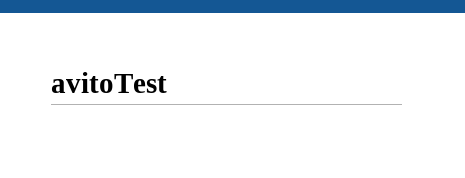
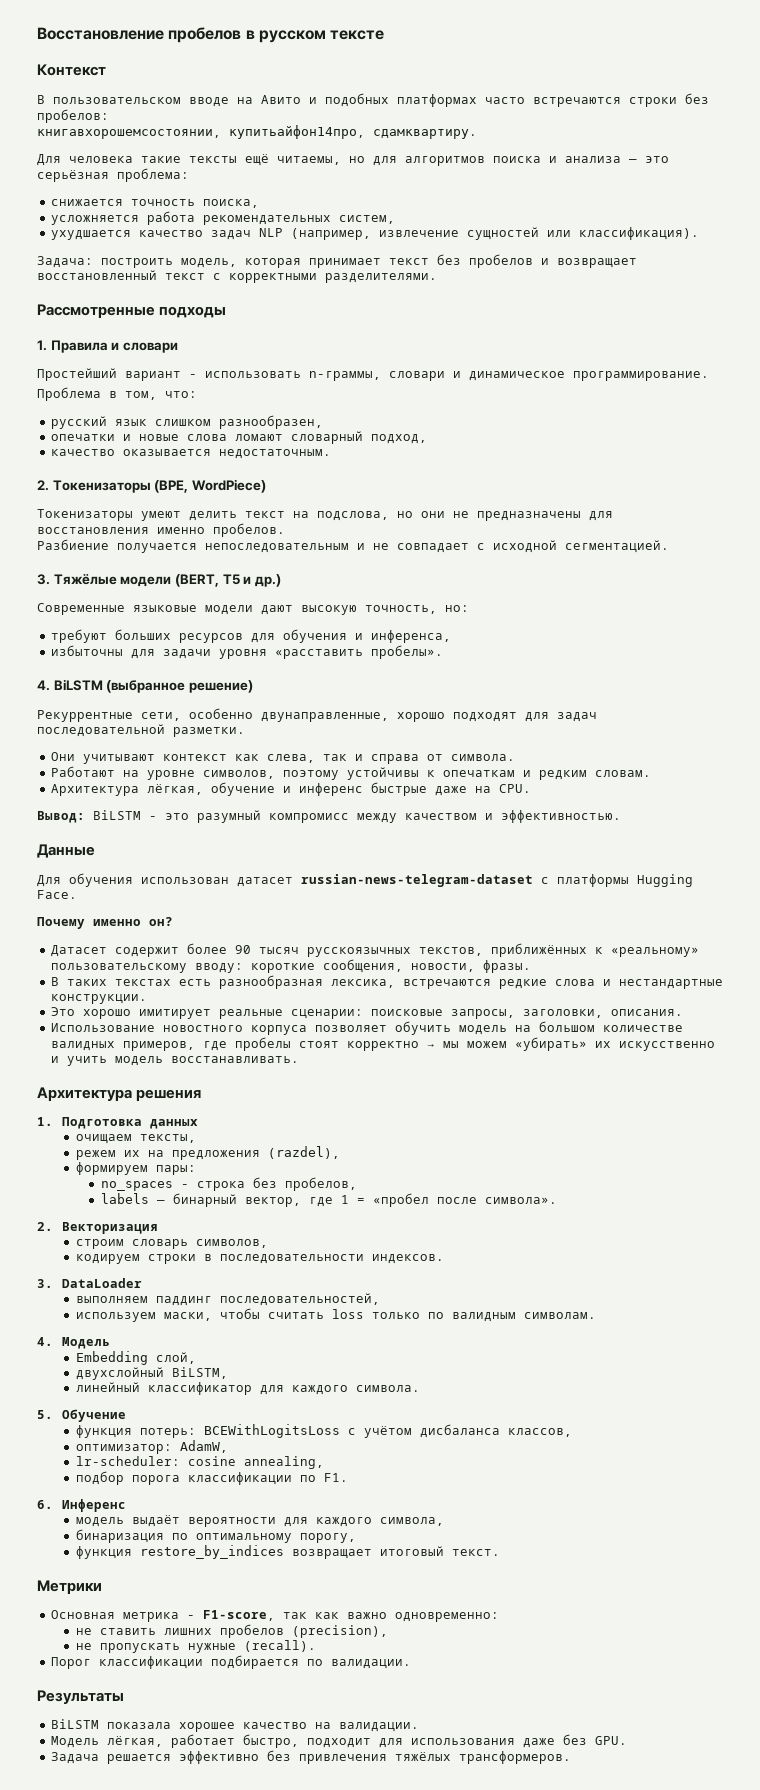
[51,72,167,93] avitoTest -> [37,27,385,43] [37,64,106,76] [37,93,709,107] [37,109,109,123] [37,125,477,139] [37,154,669,166] [37,168,189,182] [50,199,259,208] [50,211,395,225] [50,227,699,240] [37,254,637,268] [37,270,437,283] [37,304,227,318] [37,340,178,353] [37,368,709,381] [37,387,197,401] [50,415,323,429] [50,431,427,444] [50,449,331,459] [37,479,266,493] [37,509,613,521] [37,523,285,537] [37,539,669,553] [37,573,281,587] [37,603,469,615] [50,629,451,643] [50,645,443,659] [37,679,253,693] [37,708,597,722] [37,724,245,737] [50,752,515,764] [50,766,651,780] [50,782,531,796] [37,810,621,823] [37,844,95,858] [37,873,693,887] [37,890,77,899] [37,917,173,929] [50,943,699,957] [50,959,531,973] [50,975,723,989] [50,994,147,1004] [50,1007,683,1019] [50,1021,683,1035] [50,1037,715,1051] [50,1056,299,1066] [37,1087,202,1101] [37,1117,198,1129] [75,1134,196,1144] [75,1146,340,1160] [75,1162,196,1175] [100,1177,357,1191] [100,1193,557,1207] [37,1222,158,1234] [75,1239,268,1249] [75,1254,444,1264] [37,1278,142,1288] [75,1293,380,1306] [75,1308,596,1322] [37,1337,110,1349] [75,1351,196,1365] [75,1367,228,1380] [75,1382,420,1395] [37,1409,126,1422] [75,1424,572,1438] [75,1440,228,1454] [75,1456,324,1469] [75,1471,348,1485] [37,1499,126,1512] [75,1515,444,1527] [75,1529,356,1543] [75,1545,500,1559] [37,1580,102,1594] [50,1610,499,1622] [75,1624,388,1638] [75,1640,316,1653] [50,1655,411,1669] [37,1690,124,1704] [50,1719,419,1732] [50,1734,627,1748] [50,1750,571,1764] Восстановление пробелов в русском тексте // Контекст // В пользовательском вводе на Авито и подобных платформах часто встречаются строки без пробелов: // книгавхорошемсостоянии, купитьайфон14про, сдамквартиру. // Для человека такие тексты ещё читаемы, но для алгоритмов поиска и анализа — это серьёзная проблема: // снижается точность поиска, // усложняется работа рекомендательных систем, // ухудшается качество задач NLP (например, извлечение сущностей или классификация). // Задача: построить модель, которая принимает текст без пробелов и возвращает восстановленный текст с корректными разделителями. // Рассмотренные подходы // 1. Правила и словари // Простейший вариант - использовать n-граммы, словари и динамическое программирование. // Проблема в том, что: // русский язык слишком разнообразен, // опечатки и новые слова ломают словарный подход, // качество оказывается недостаточным. // 2. Токенизаторы (BPE, WordPiece) // Токенизаторы умеют делить текст на подслова, но они не предназначены для восстановления именно пробелов. // Разбиение получается непоследовательным и не совпадает с исходной сегментацией. // 3. Тяжёлые модели (BERT, T5 и др.) // Современные языковые модели дают высокую точность, но: // требуют больших ресурсов для обучения и инференса, // избыточны для задачи уровня «расставить пробелы». // 4. BiLSTM (выбранное решение) // Рекуррентные сети, особенно двунаправленные, хорошо подходят для задач последовательной разметки. // Они учитывают контекст как слева, так и справа от символа. // Работают на уровне символов, поэтому устойчивы к опечаткам и редким словам. // Архитектура лёгкая, обучение и инференс быстрые даже на CPU. // Вывод: BiLSTM - это разумный компромисс между качеством и эффективностью. // Данные // Для обучения использован датасет russian-news-telegram-dataset с платформы Hugging Face. // Почему именно он? // Датасет содержит более 90 тысяч русскоязычных текстов, приближённых к «реальному» пользовательскому вводу: короткие сообщения, новости, фразы. // В таких текстах есть разнообразная лексика, встречаются редкие слова и нестандартные конструкции. // Это хорошо имитирует реальные сценарии: поисковые запросы, заголовки, описания. // Использование новостного корпуса позволяет обучить модель на большом количестве валидных примеров, где пробелы стоят корректно → мы можем «убирать» их искусственно и учить модель восстанавливать. // Архитектура решения // 1. Подготовка данных // очищаем тексты, // режем их на предложения (razdel), // формируем пары: // no_spaces - строка без пробелов, // labels — бинарный вектор, где 1 = «пробел после символа». // 2. Векторизация // строим словарь символов, // кодируем строки в последовательности индексов. // 3. DataLoader // выполняем паддинг последовательностей, // используем маски, чтобы считать loss только по валидным символам. // 4. Модель // Embedding слой, // двухслойный BiLSTM, // линейный классификатор для каждого символа. // 5. Обучение // функция потерь: BCEWithLogitsLoss с учётом дисбаланса классов, // оптимизатор: AdamW, // lr-scheduler: cosine annealing, // подбор порога классификации по F1. // 6. Инференс // модель выдаёт вероятности для каждого символа, // бинаризация по оптимальному порогу, // функция restore_by_indices возвращает итоговый текст. // Метрики // Основная метрика - F1-score, так как важно одновременно: // не ставить лишних пробелов (precision), // не пропускать нужные (recall). // Порог классификации подбирается по валидации. // Результаты // BiLSTM показала хорошее качество на валидации. // Модель лёгкая, работает быстро, подходит для использования даже без GPU. // Задача решается эффективно без привлечения тяжёлых трансформеров.

